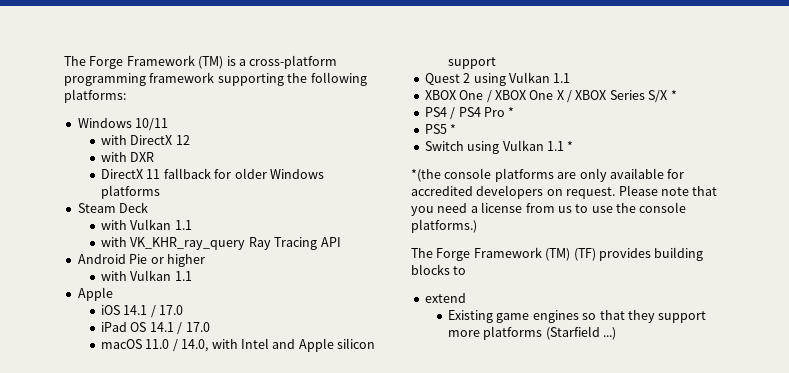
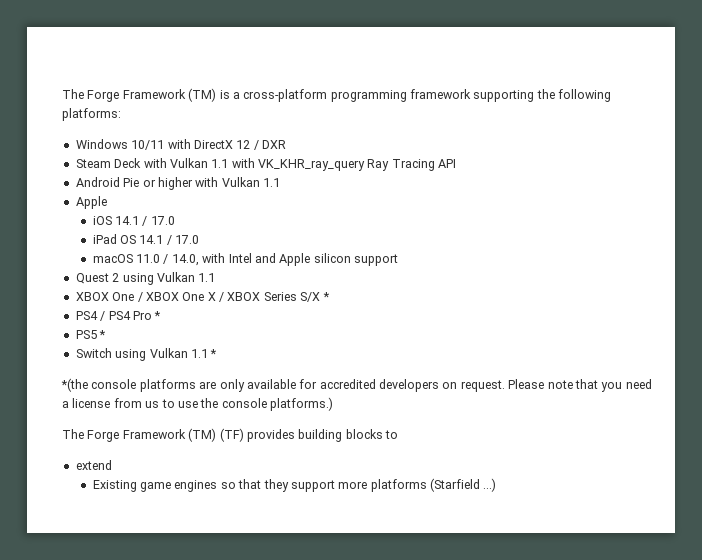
(169, 124) // -> (165, 145) none
[101,152,128,162] // with -> [253,140,259,150] /
[101,168,324,179] [101,185,161,199] // DirectX 11 fallback for older Windows platforms -> (286, 144) none
[101,219,192,230] // with Vulkan 1.1 // -> [143,158,229,168] with Vulkan 1.1
(205, 260) // -> (193, 183) none

